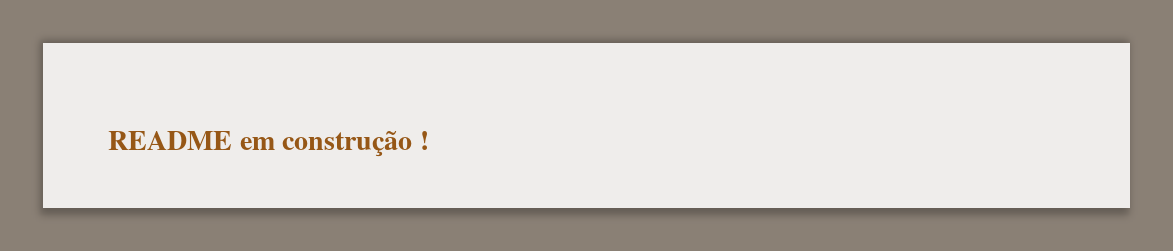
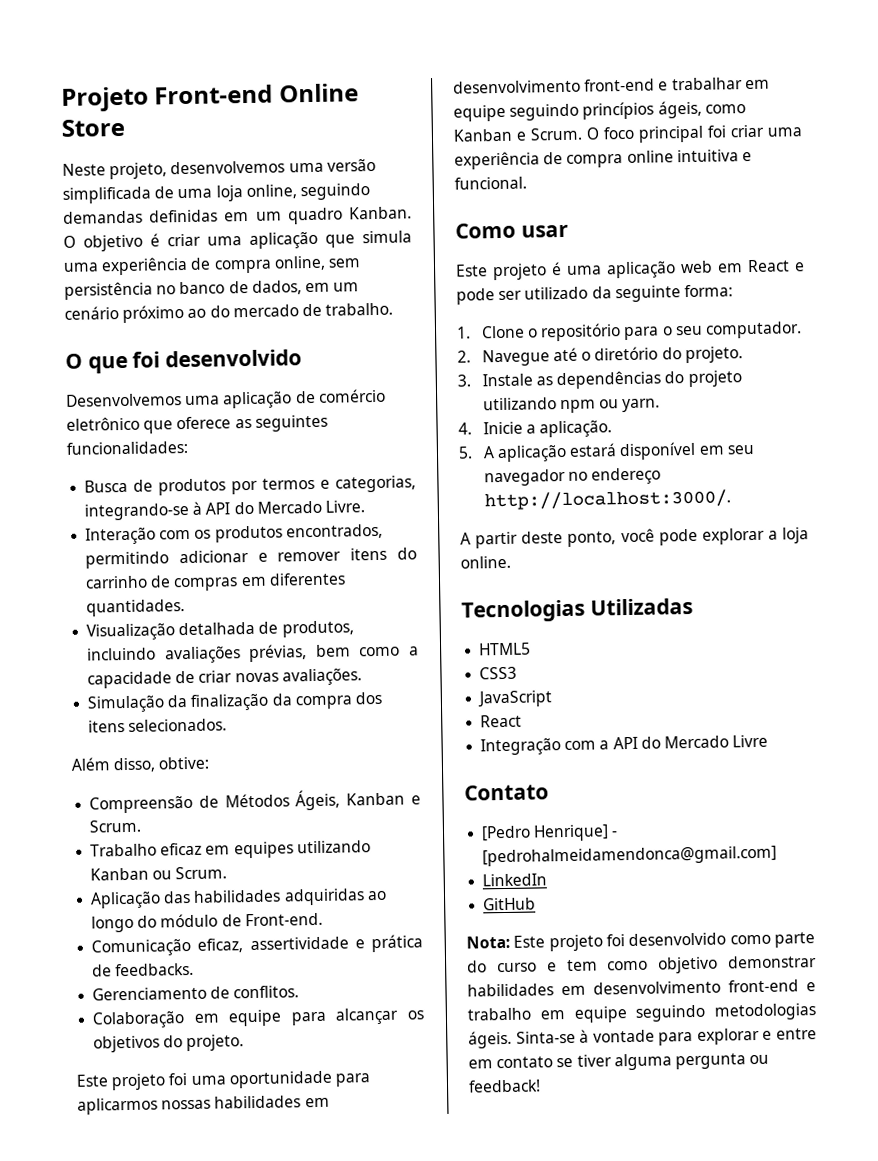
[108,131,429,157] README em construção ! -> [61,83,359,112] [61,118,125,137] [62,158,376,180] [62,183,370,204] [63,206,412,225] [63,230,412,252] [63,255,361,276] [64,280,360,300] [64,302,394,323] [65,349,303,374] [66,388,386,409] [66,414,328,434] [66,440,188,455] [84,475,416,496] [84,500,365,521] [85,523,383,545] [85,547,417,569] [85,572,346,592] [86,599,186,617] [86,620,354,641] [87,644,419,664] [87,668,362,689] [87,691,382,713] [88,718,228,733] [71,756,210,773] [89,789,421,814] [89,819,142,833] [90,840,371,859] [90,866,228,881] [90,888,387,909] [91,912,323,933] [91,934,423,957] [92,962,195,977] [92,985,300,1001] [92,1007,424,1029] [93,1034,245,1053] [76,1070,371,1091] [77,1095,330,1115] [453,77,770,94] [453,100,746,122] [453,124,802,143] [454,149,752,170] [454,176,527,190] [455,222,569,239] [455,259,805,281] [456,284,733,305] [456,321,802,342] [457,346,743,367] [457,370,742,390] [482,397,661,414] [458,420,613,438] [458,441,755,463] [483,467,662,487] [483,489,731,511] [460,527,809,549] [460,555,511,569] [461,597,693,623] [479,642,532,656] [479,666,518,680] [477,690,554,708] [480,714,523,728] [480,734,769,756] [464,784,549,801] [481,824,619,842] [482,845,778,867] [482,873,548,887] [483,897,537,911] [466,932,815,952] [467,955,817,974] [467,979,816,997] [467,1003,817,1023] [468,1027,817,1049] [468,1053,770,1071] [468,1079,541,1093] Projeto Front-end Online Store // Neste projeto, desenvolvemos uma versão simplificada de uma loja online, seguindo demandas definidas em um quadro Kanban. O objetivo é criar uma aplicação que simula uma experiência de compra online, sem persistência no banco de dados, em um cenário próximo ao do mercado de trabalho. // O que foi desenvolvido // Desenvolvemos uma aplicação de comércio eletrônico que oferece as seguintes funcionalidades: // Busca de produtos por termos e categorias, integrando-se à API do Mercado Livre. // Interação com os produtos encontrados, permitindo adicionar e remover itens do carrinho de compras em diferentes quantidades. // Visualização detalhada de produtos, incluindo avaliações prévias, bem como a capacidade de criar novas avaliações. // Simulação da finalização da compra dos itens selecionados. // Além disso, obtive: // Compreensão de Métodos Ágeis, Kanban e Scrum. // Trabalho eficaz em equipes utilizando Kanban ou Scrum. // Aplicação das habilidades adquiridas ao longo do módulo de Front-end. // Comunicação eficaz, assertividade e prática de feedbacks. // Gerenciamento de conflitos. // Colaboração em equipe para alcançar os objetivos do projeto. // Este projeto foi uma oportunidade para aplicarmos nossas habilidades em desenvolvimento front-end e trabalhar em equipe seguindo princípios ágeis, como Kanban e Scrum. O foco principal foi criar uma experiência de compra online intuitiva e funcional. // Como usar // Este projeto é uma aplicação web em React e pode ser utilizado da seguinte forma: // 1. Clone o repositório para o seu computador. // 2. Navegue até o diretório do projeto. // 3. Instale as dependências do projeto utilizando npm ou yarn. // 4. Inicie a aplicação. // 5. A aplicação estará disponível em seu navegador no endereço http://localhost:3000/. // A partir deste ponto, você pode explorar a loja online. // Tecnologias Utilizadas // HTML5 // CSS3 // JavaScript // React // Integração com a API do Mercado Livre // Contato // [Pedro Henrique] - [pedrohalmeidamendonca@gmail.com] // LinkedIn // GitHub // Nota: Este projeto foi desenvolvido como parte do curso e tem como objetivo demonstrar habilidades em desenvolvimento front-end e trabalho em equipe seguindo metodologias ágeis. Sinta-se à vontade para explorar e entre em contato se tiver alguma pergunta ou feedback!

